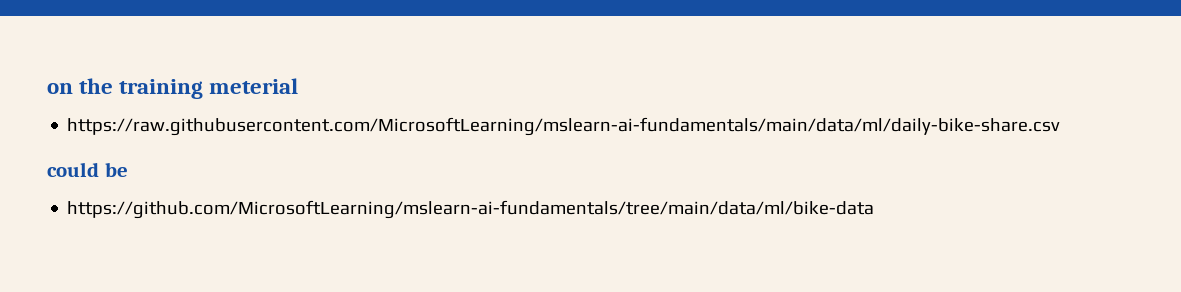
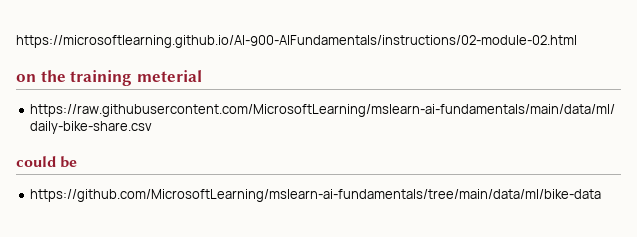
(47, 88) none -> [16,35,577,48] https://microsoftlearning.github.io/AI-900-AIFundamentals/instructions/02-module-02.html //

